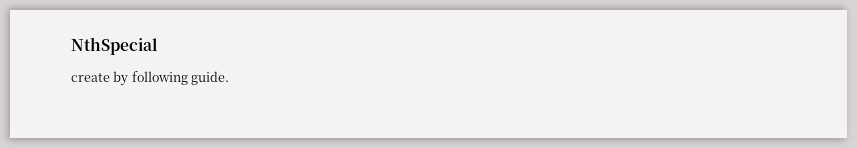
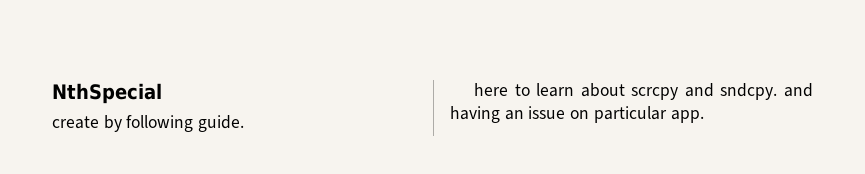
(230, 78) none -> [474,83,813,100] [450,106,704,123] // here to learn about scrcpy and sndcpy. and having an issue on particular app.

